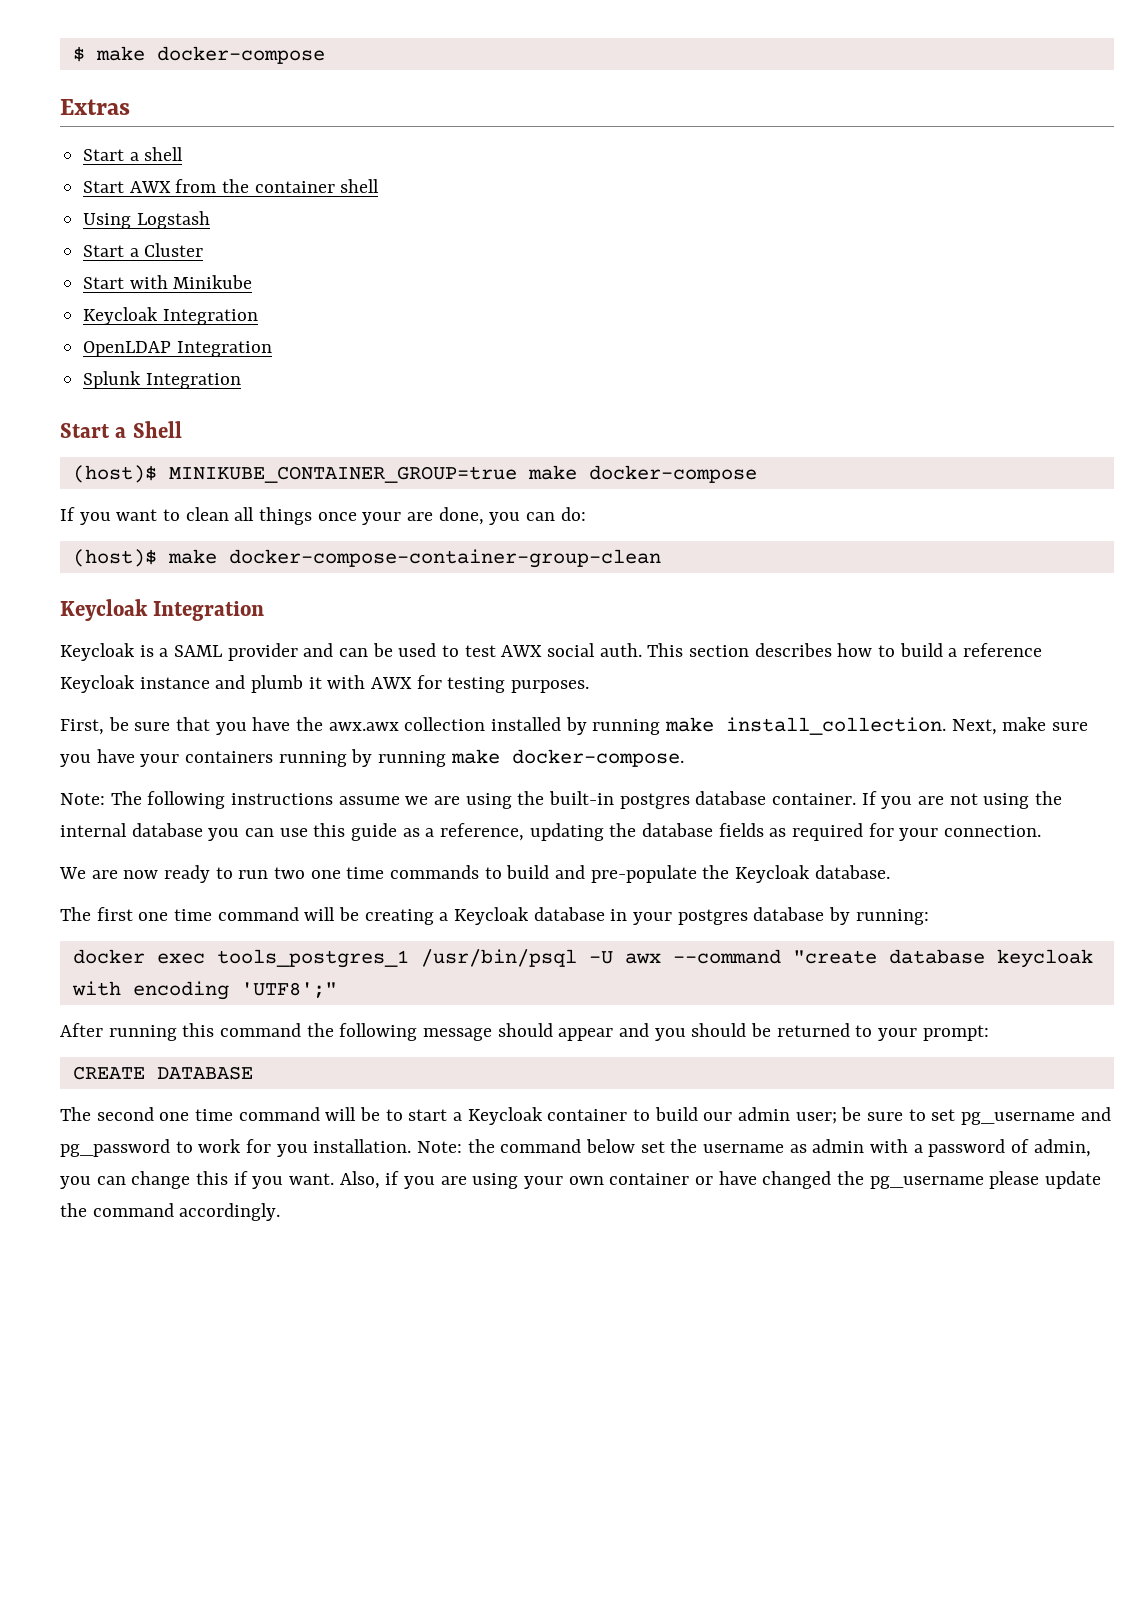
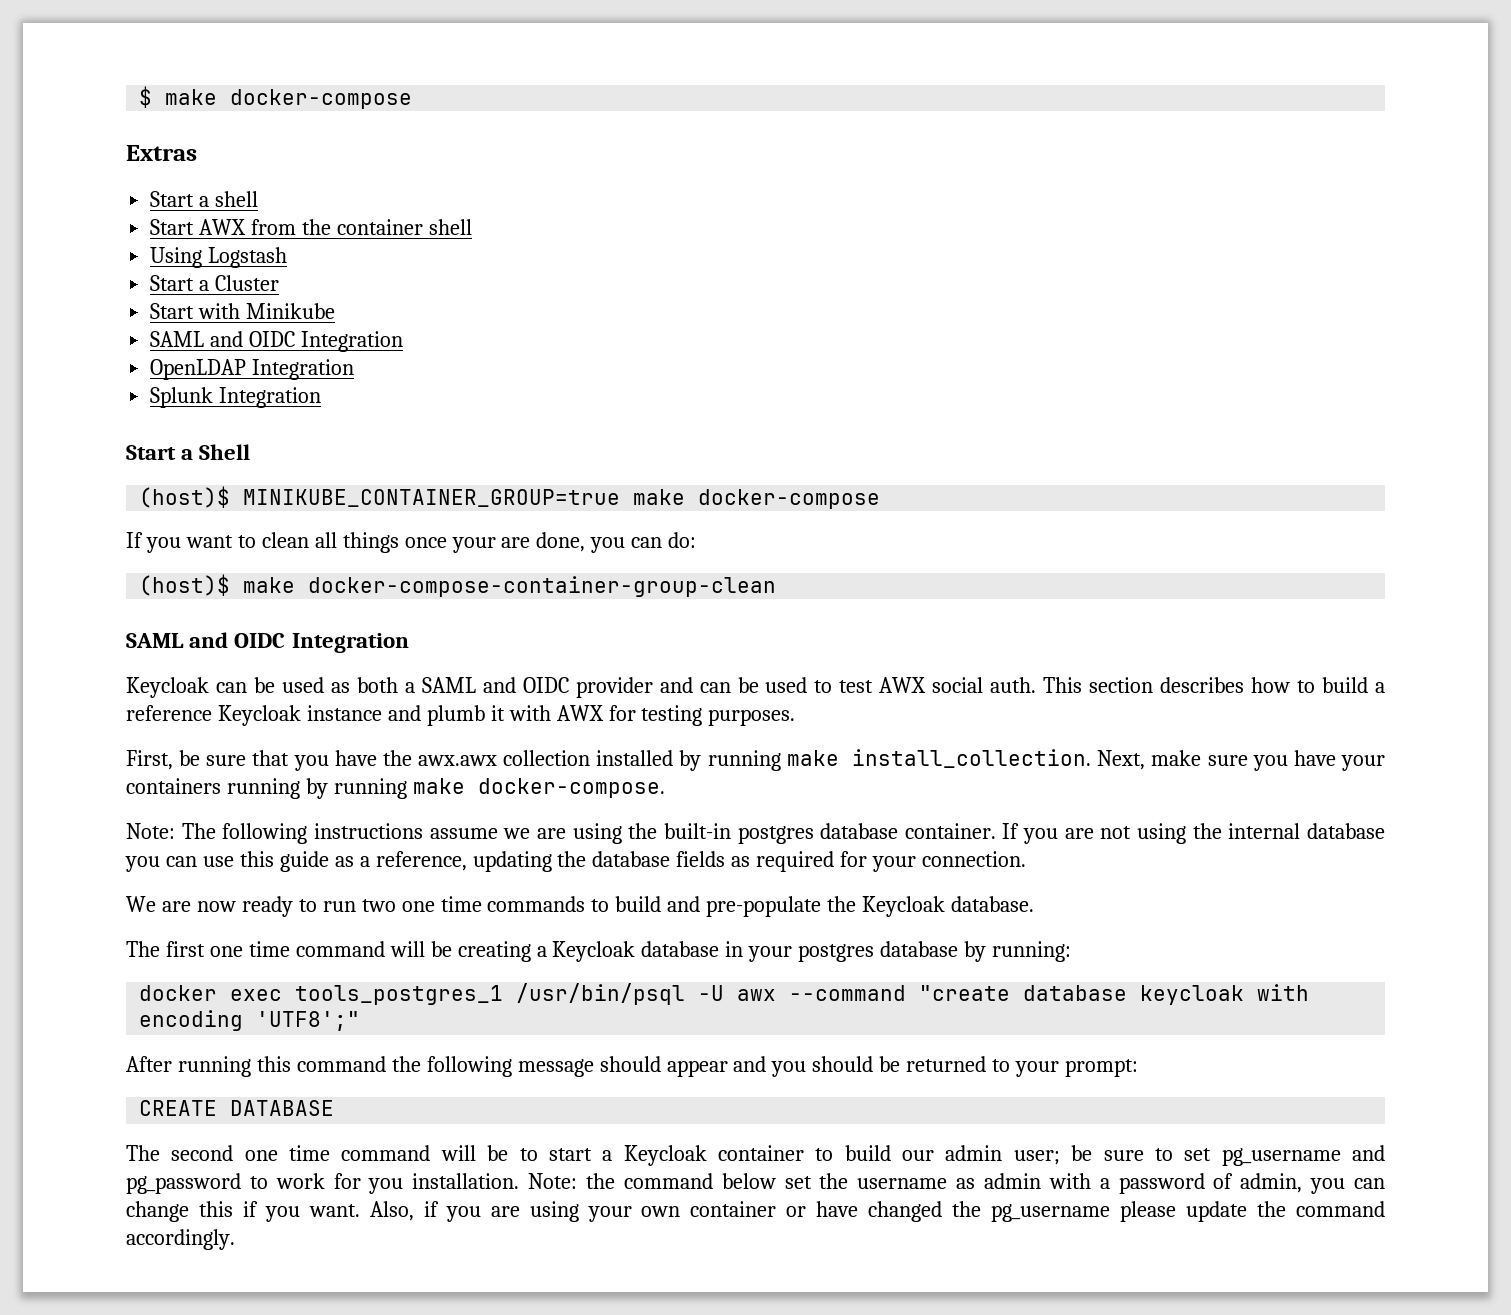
[83,307,159,325] Keycloak -> [150,331,296,347] SAML and OIDC
[60,599,148,621] Keycloak -> [126,632,286,648] SAML and OIDC
[139,645,223,657] is a SAML -> [215,677,569,693] can be used as both a SAML and OIDC

